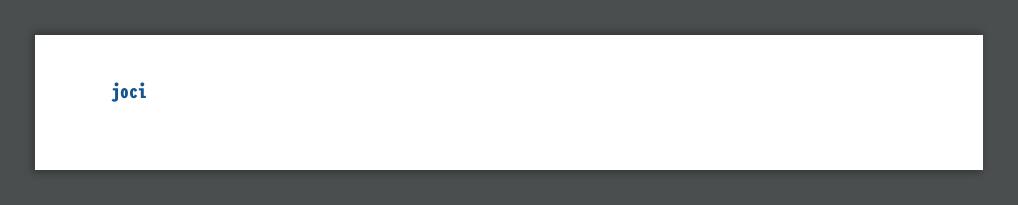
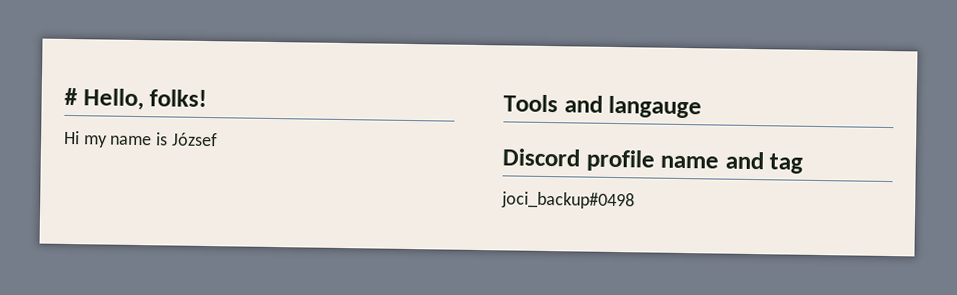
[111,82,147,102] joci -> [64,87,208,111] [64,130,218,148] [503,94,703,119] [502,148,804,174] [501,191,635,210] # Hello, folks! // Hi my name is József // Tools and langauge // Discord profile name and tag // joci_backup#0498

